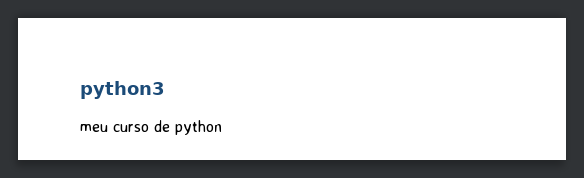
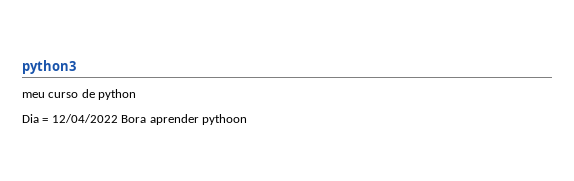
(222, 127) none -> [22,114,247,125] // Dia = 12/04/2022 Bora aprender pythoon

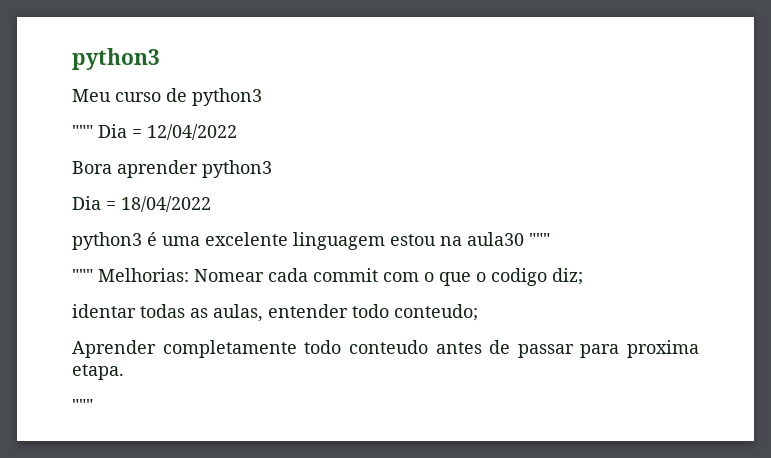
[22,60,76,74] [22,92,45,98] python3 // meu -> [72,48,160,70] [72,89,111,102] python3 // Meu
[98,89,137,100] [22,114,247,125] python // Dia = 12/04/2022 Bora aprender pythoon -> [192,88,262,106] [72,124,237,140] [72,160,272,178] [72,196,211,212] [72,232,550,250] [72,268,583,286] [72,304,478,322] [72,340,699,358] [72,364,124,380] [72,399,93,412] python3 // """ Dia = 12/04/2022 // Bora aprender python3 // Dia = 18/04/2022 // python3 é uma excelente linguagem estou na aula30 """ // """ Melhorias: Nomear cada commit com o que o codigo diz; // identar todas as aulas, entender todo conteudo; // Aprender completamente todo conteudo antes de passar para proxima etapa. // """

